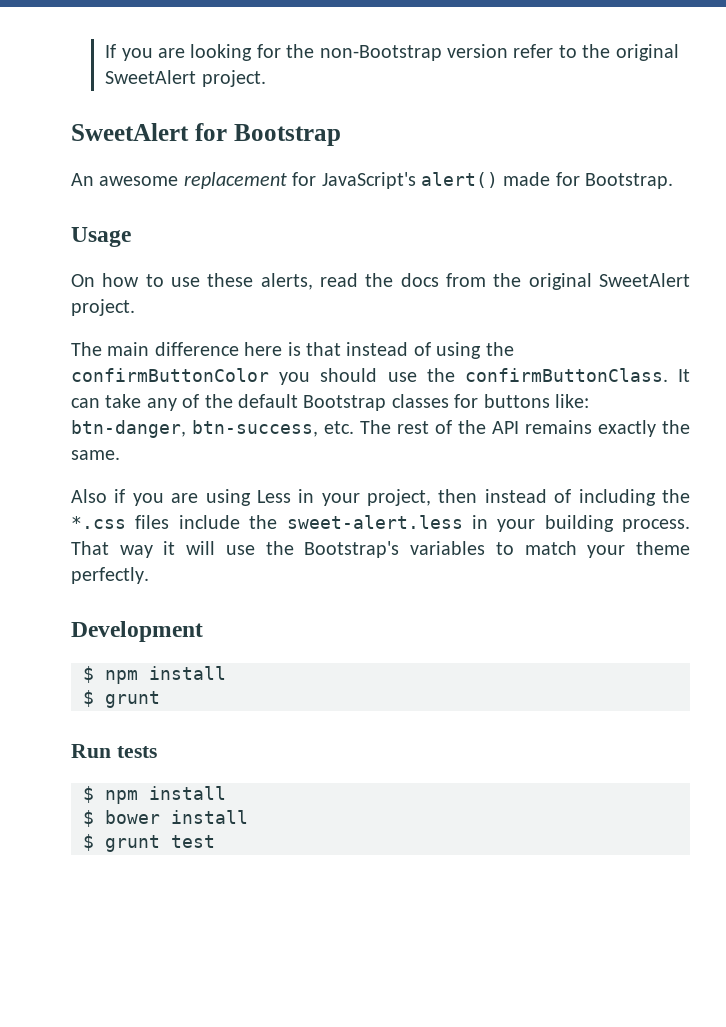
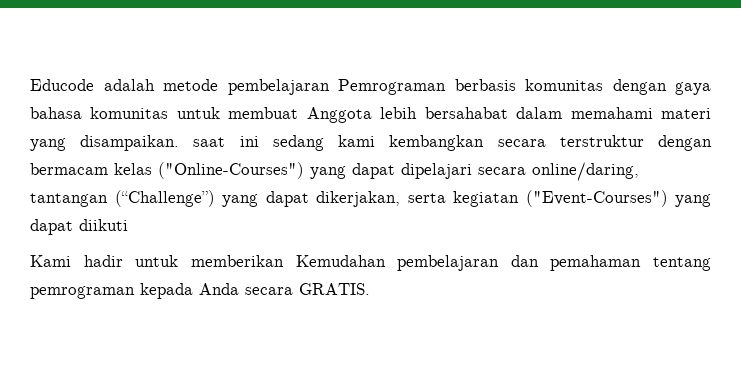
[105,44,679,61] [105,70,266,87] [71,123,341,146] [71,172,674,189] [71,227,131,247] [71,273,690,290] [71,299,135,316] [71,342,514,359] [71,368,691,385] [71,394,589,411] [71,420,690,438] [71,450,120,460] [71,489,690,506] [71,515,690,532] [71,541,691,558] [71,567,149,584] [71,621,203,642] [83,666,226,684] [83,690,160,708] [71,744,157,758] [83,786,226,804] [83,810,248,827] [83,834,215,852] If you are looking for the non-Bootstrap version refer to the original SweetAlert project. // SweetAlert for Bootstrap // An awesome replacement for JavaScript's alert() made for Bootstrap. // Usage // On how to use these alerts, read the docs from the original SweetAlert project. // The main difference here is that instead of using the confirmButtonColor you should use the confirmButtonClass. It can take any of the default Bootstrap classes for buttons like: btn-danger, btn-success, etc. The rest of the API remains exactly the same. // Also if you are using Less in your project, then instead of including the *.css files include the sweet-alert.less in your building process. That way it will use the Bootstrap's variables to match your theme perfectly. // Development // $ npm install // $ grunt // Run tests // $ npm install // $ bower install // $ grunt test -> [30,79,711,95] [30,107,712,123] [30,135,712,151] [30,162,639,181] [30,190,711,207] [30,219,128,235] [30,255,711,271] [30,283,370,299] Educode adalah metode pembelajaran Pemrograman berbasis komunitas dengan gaya bahasa komunitas untuk membuat Anggota lebih bersahabat dalam memahami materi yang disampaikan. saat ini sedang kami kembangkan secara terstruktur dengan bermacam kelas ("Online-Courses") yang dapat dipelajari secara online/daring, tantangan (“Challenge”) yang dapat dikerjakan, serta kegiatan ("Event-Courses") yang dapat diikuti // Kami hadir untuk memberikan Kemudahan pembelajaran dan pemahaman tentang pemrograman kepada Anda secara GRATIS.

